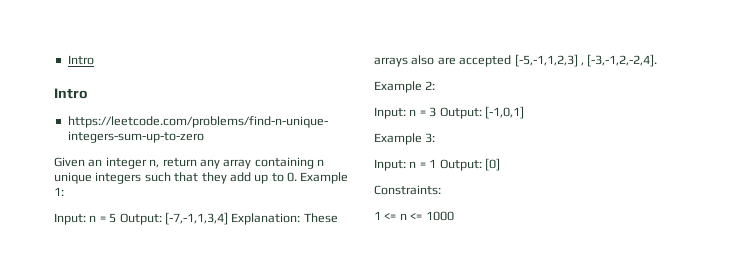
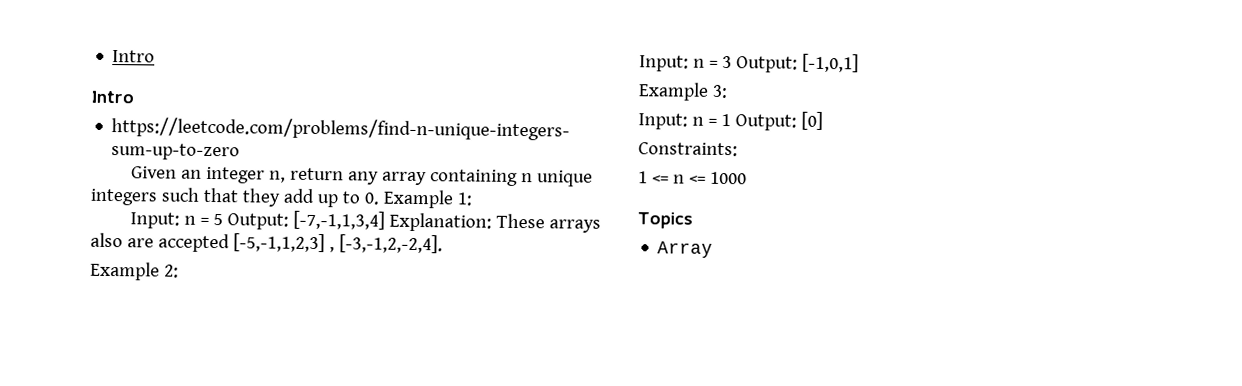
(454, 216) none -> [637,212,693,229] [657,241,714,258] // Topics // Array

